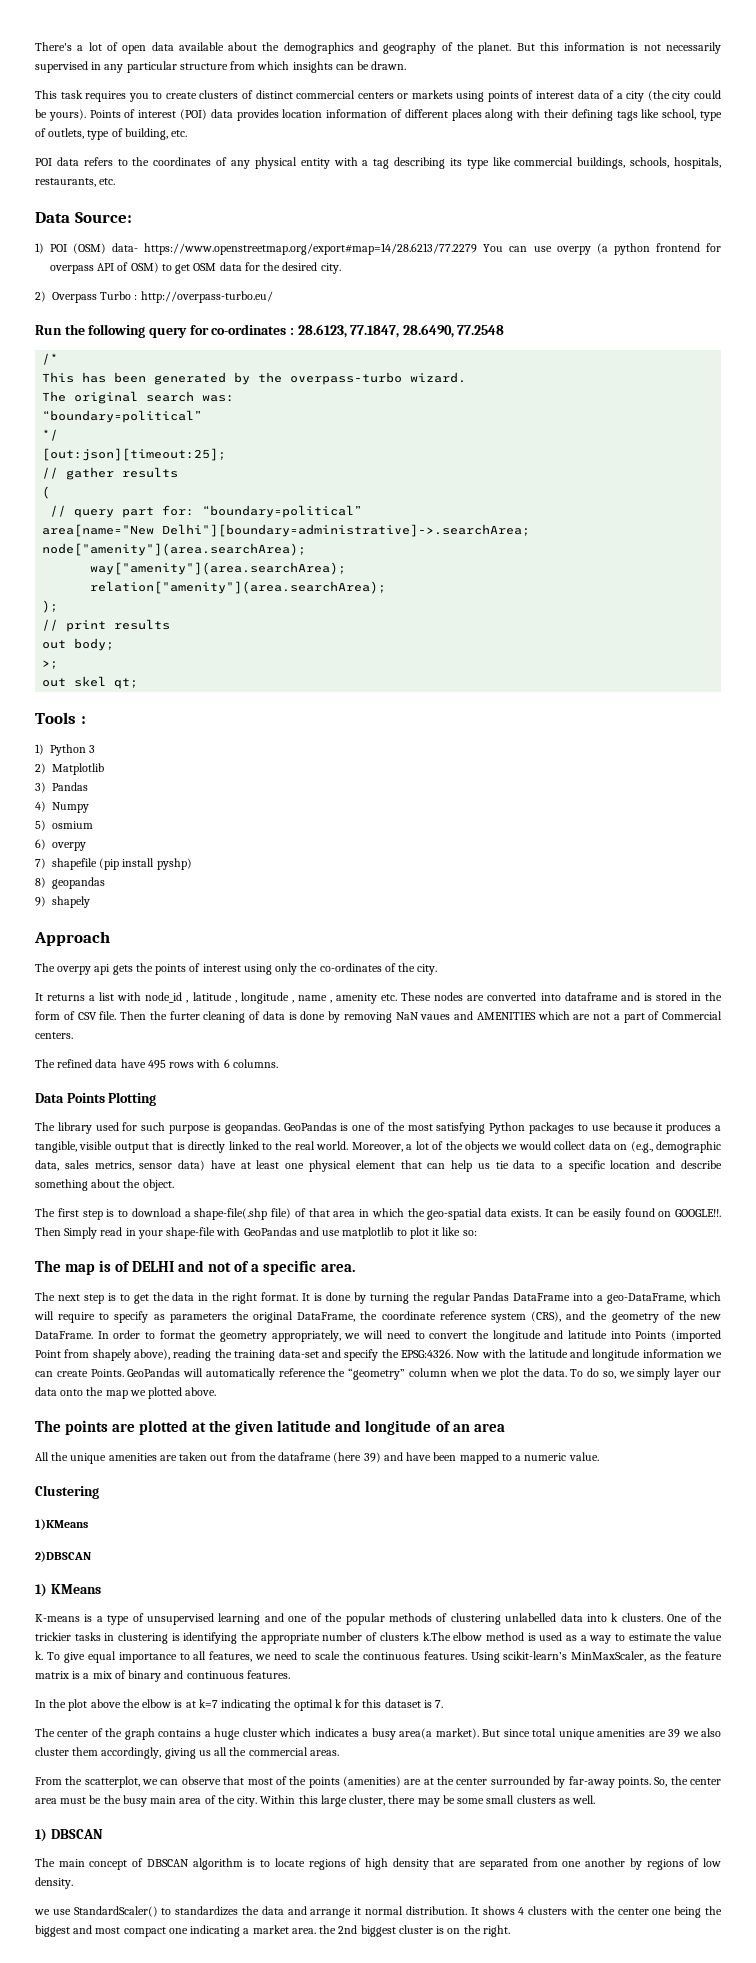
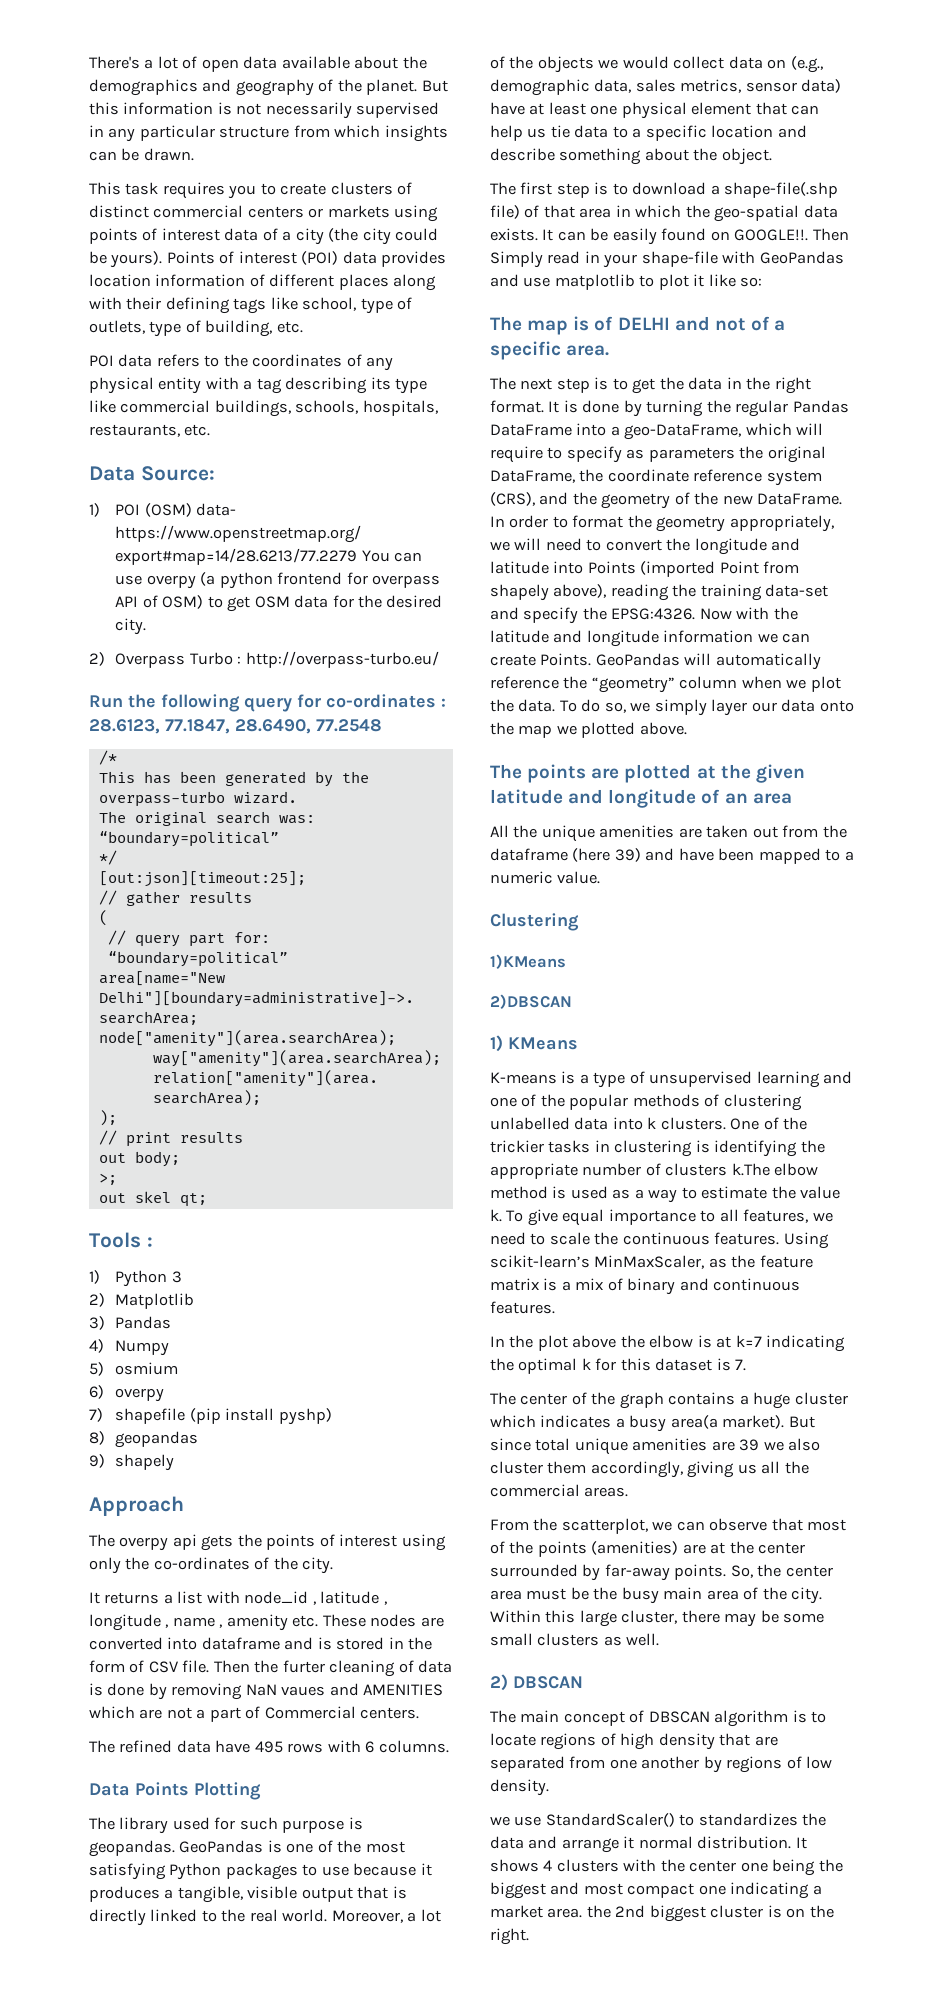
[35,1828,47,1842] 1) -> [490,1674,508,1691] 2)

